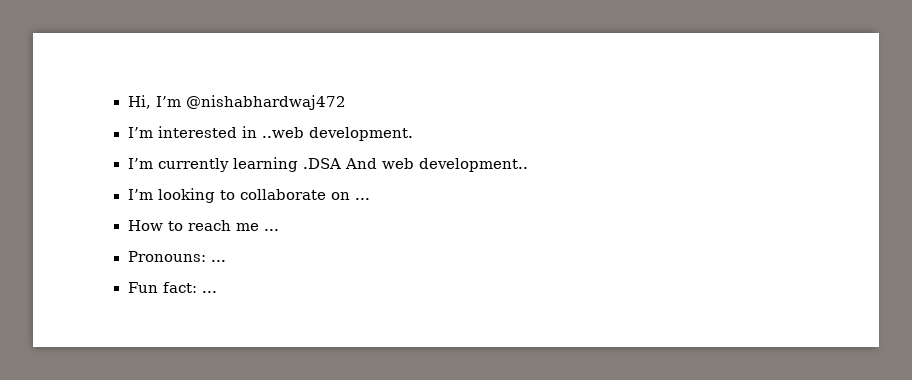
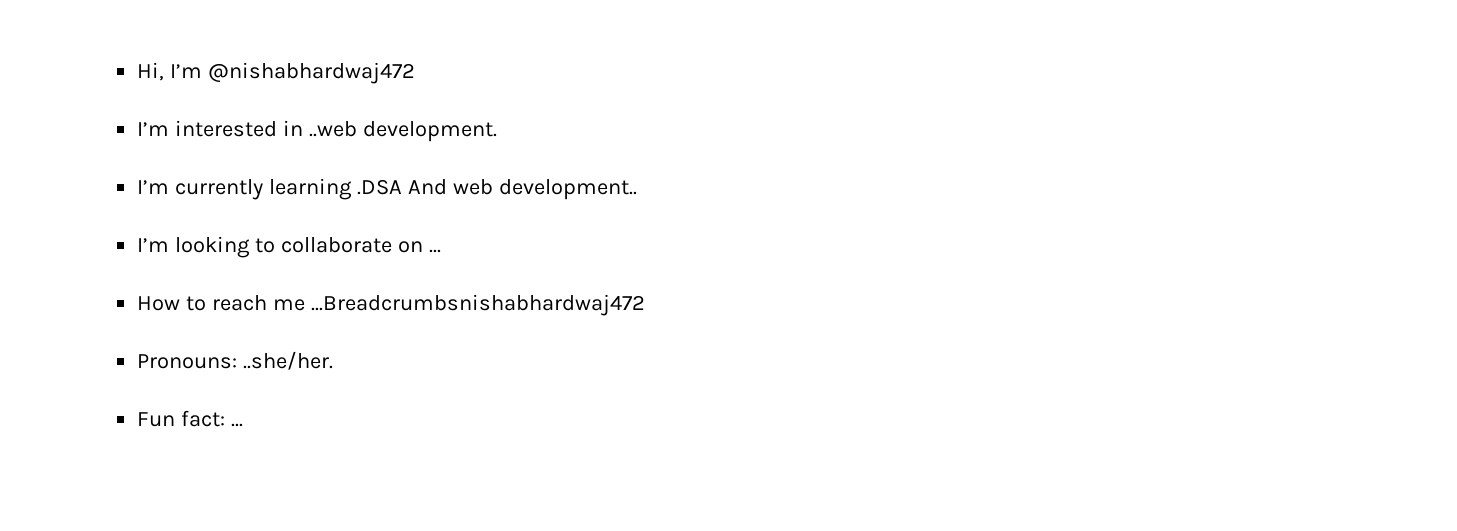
[263,229,279,231] ... -> [310,294,645,316] ...Breadcrumbsnishabhardwaj472
[210,260,226,262] ... -> [243,351,334,370] ..she/her.

